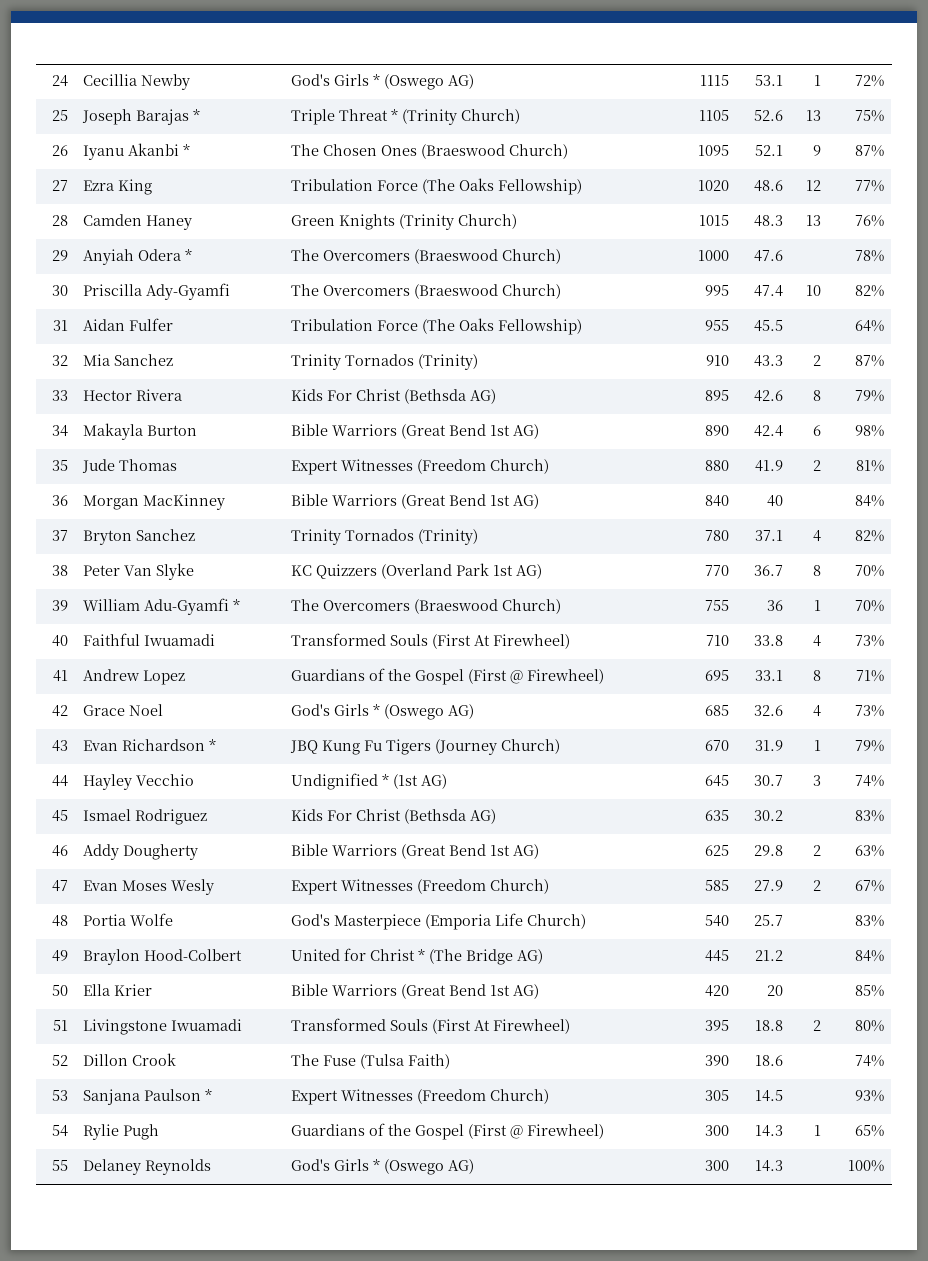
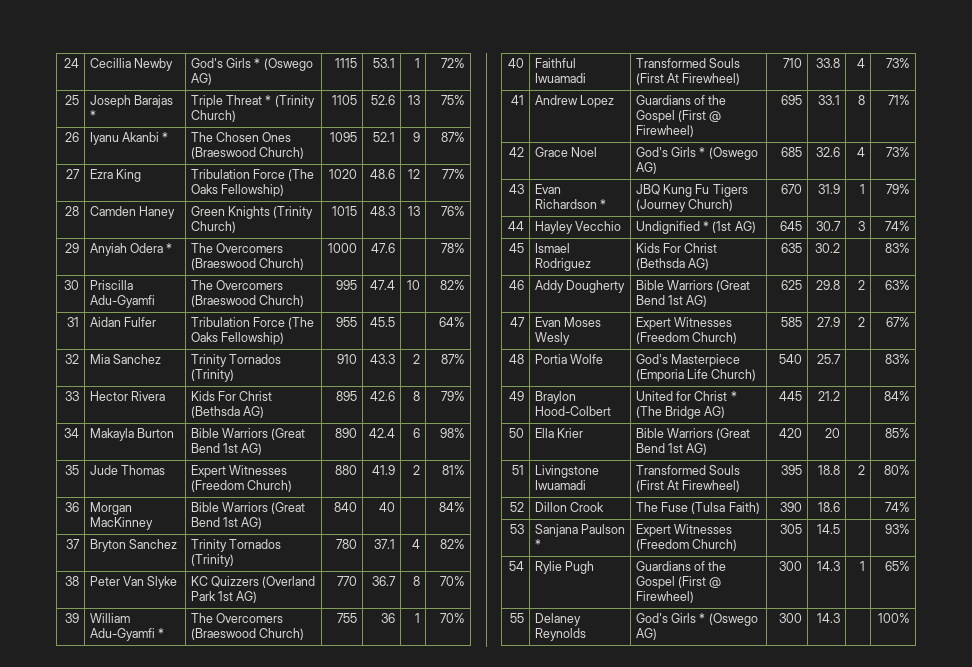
[146,283,231,300] Ady-Gyamfi -> [89,295,155,308] Adu-Gyamfi

